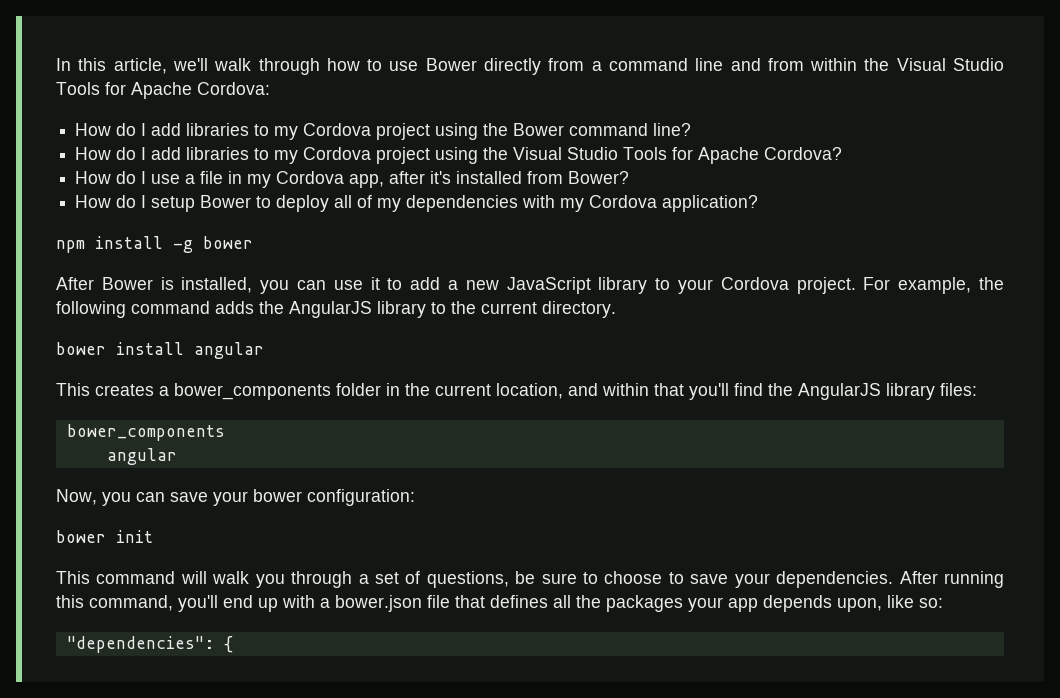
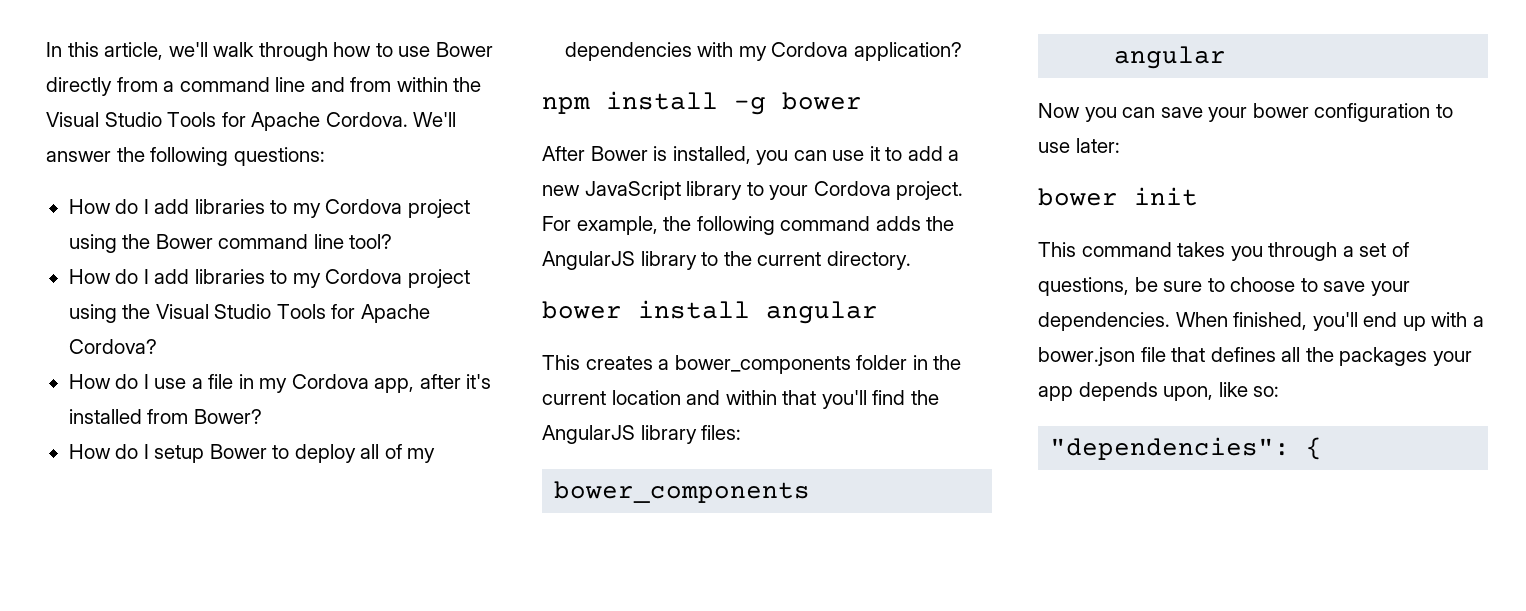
[197,82,270,95] Cordova: -> [325,112,457,127] [46,147,325,166] Cordova. We'll answer the following questions:
[653,123,692,136] line? -> [313,234,393,249] line tool?
[496,383,563,399] location, -> [611,390,681,405] location
[56,489,97,505] Now, -> [1038,103,1080,118] Now
[307,489,415,506] configuration: -> [1314,103,1453,122] [1038,138,1120,153] configuration to use later:
[180,571,250,584] will walk -> [1177,242,1226,257] takes
[899,571,1005,588] [56,595,173,611] After running this command, -> [1175,312,1308,330] When finished,

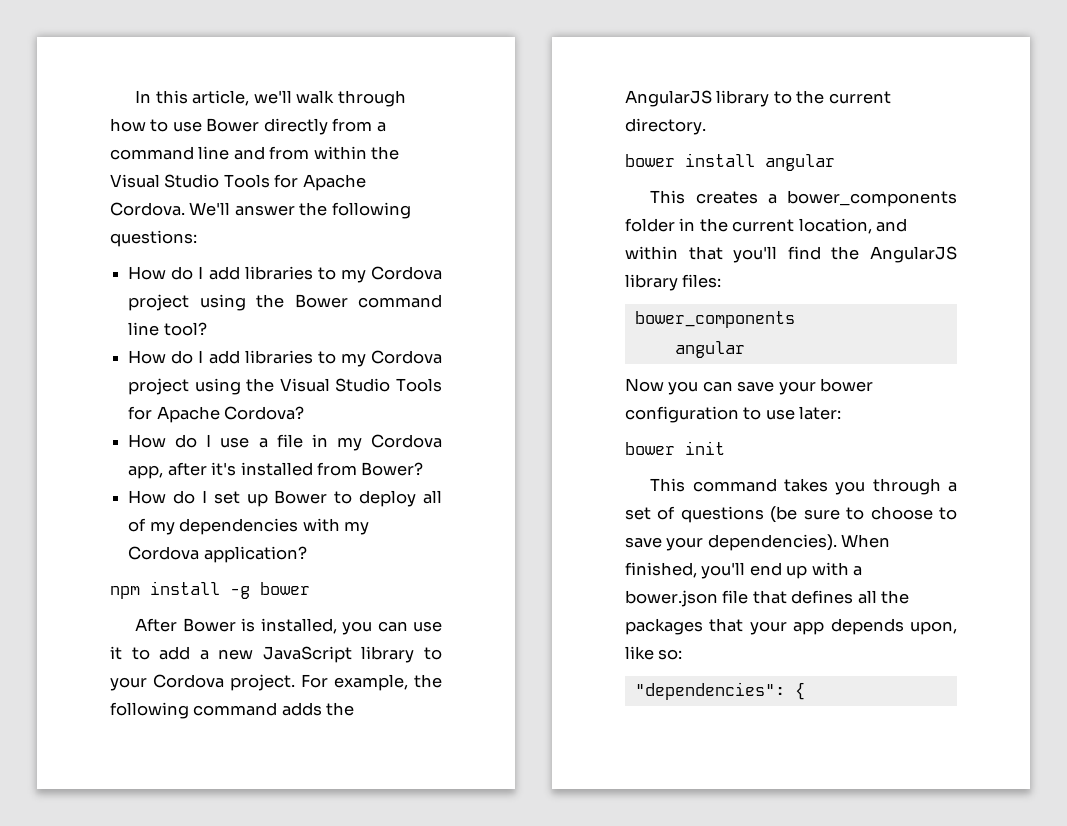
[154,445,205,463] setup -> [213,491,268,507] set up
[611,390,681,405] location -> [798,218,872,234] location,
[1038,277,1158,296] questions, be -> [680,506,798,523] questions (be
[1038,312,1170,331] dependencies. -> [707,534,837,551] dependencies).
(1428, 356) none -> [709,618,744,632] that

